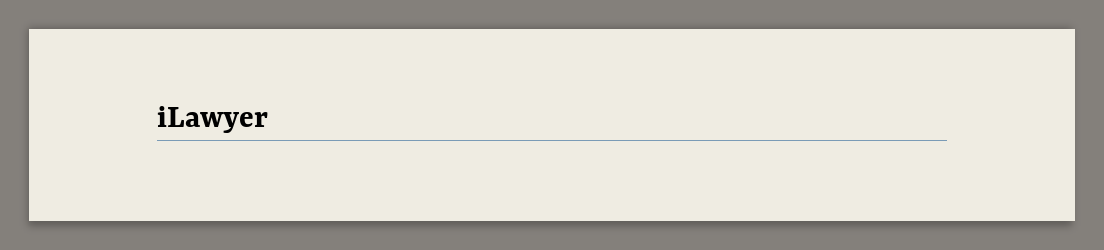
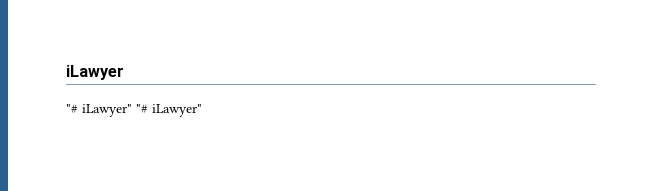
(268, 119) none -> [66,104,202,117] // "# iLawyer" "# iLawyer"

